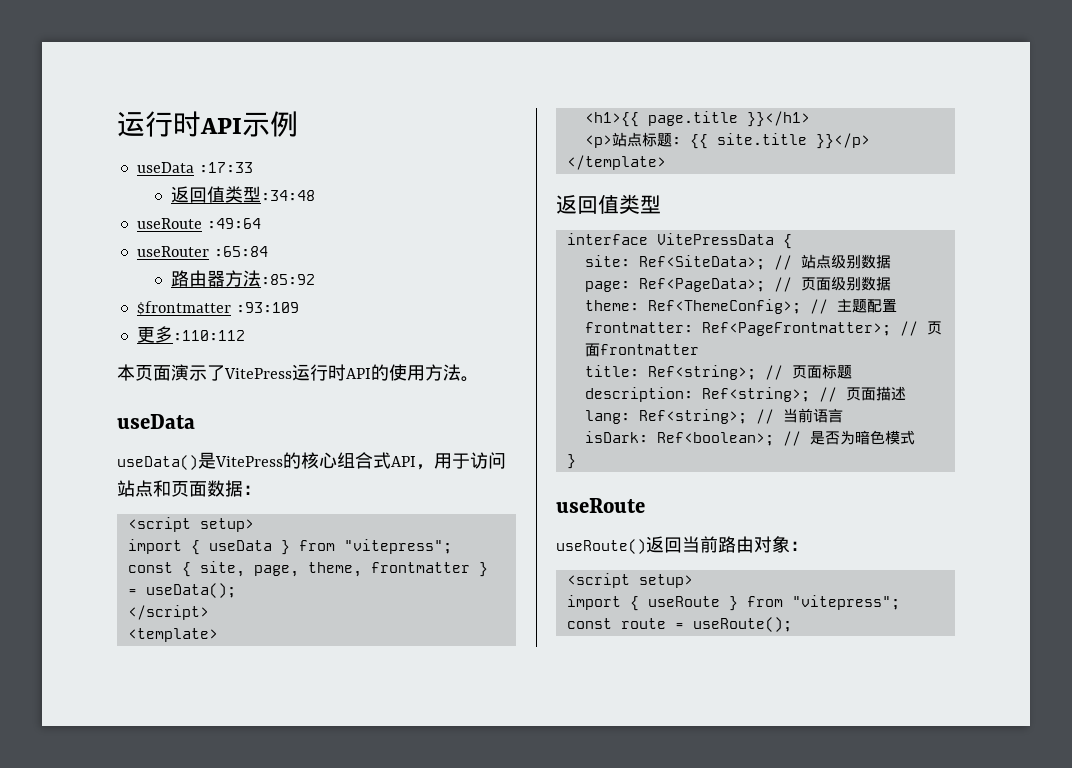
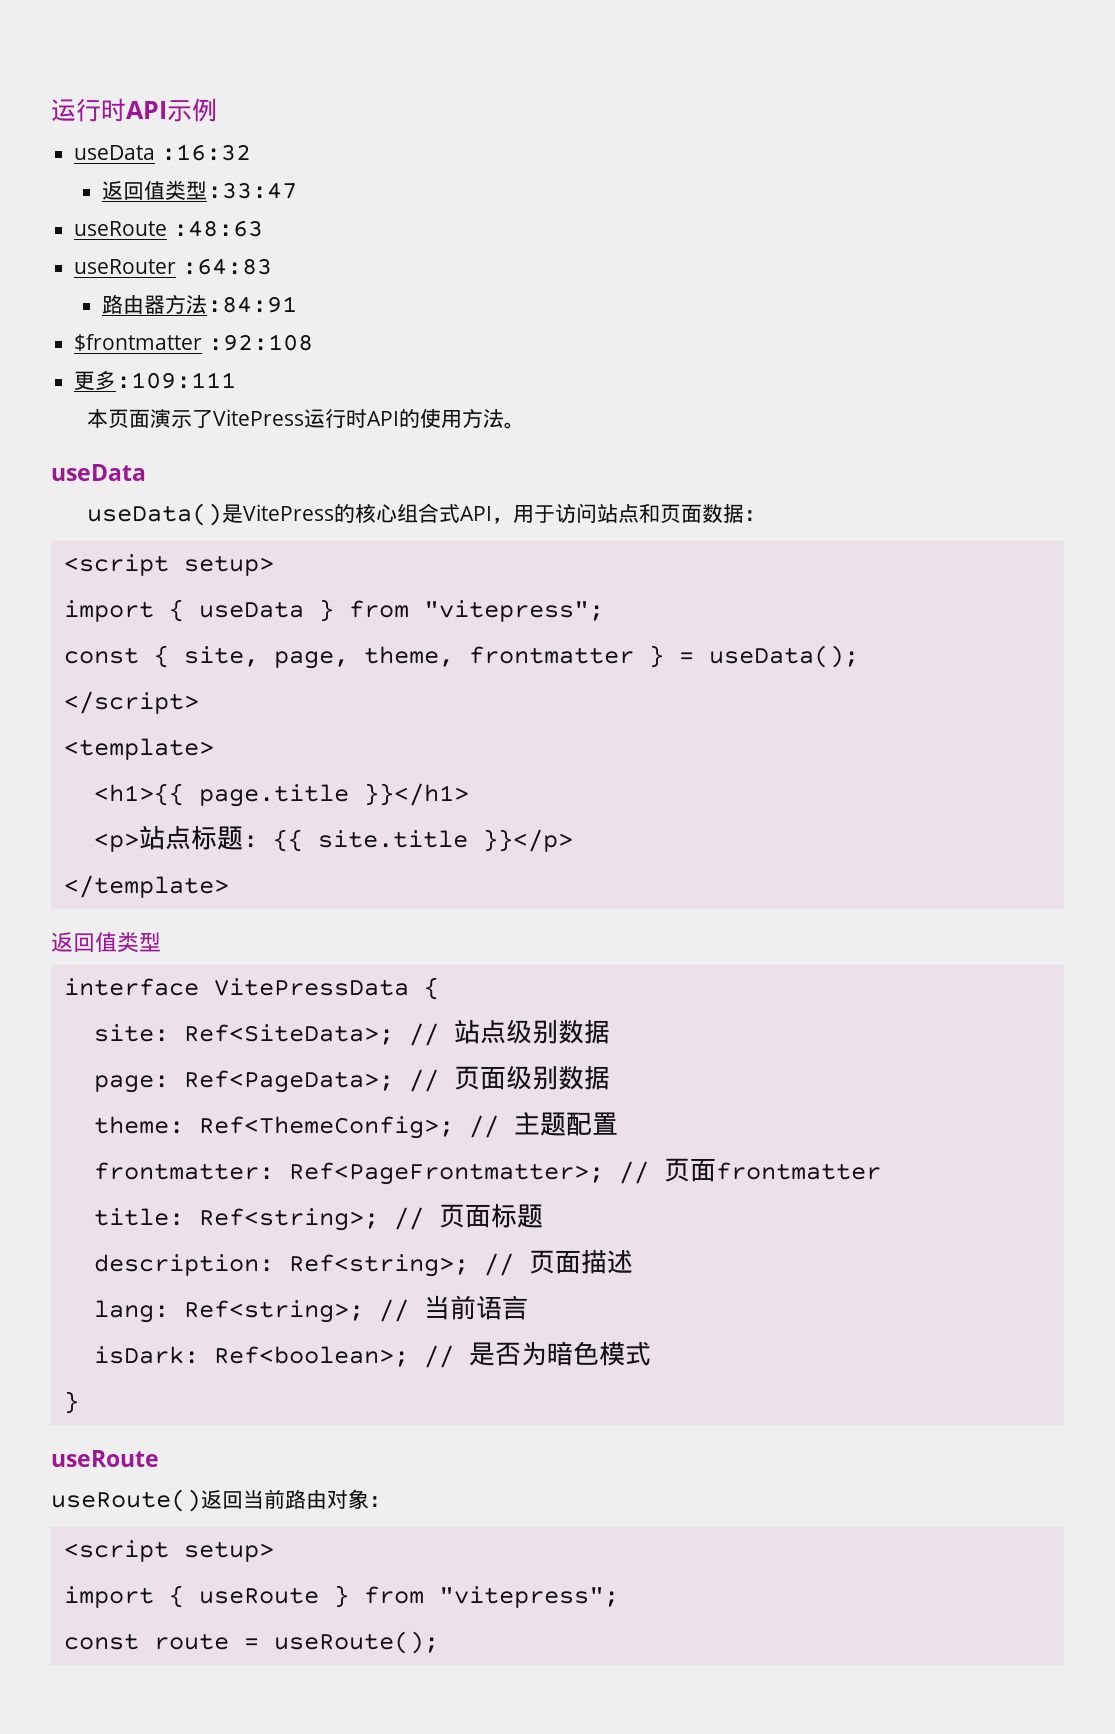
[198,162,253,173] [171,186,316,203] [136,218,261,229] :17:33 // 返回值类型:34:48 // useRoute :49:64 -> [160,144,251,161] [102,180,298,200] [74,220,263,237] :16:32 // 返回值类型:33:47 // useRoute :48:63
[213,246,268,257] :65:84 -> [181,258,272,275] :64:83
[261,274,316,285] :85:92 -> [207,296,298,313] :84:91
[235,302,299,313] :93:109 -> [207,334,313,351] :92:108
[172,330,245,341] :110:112 -> [116,372,237,389] :109:111

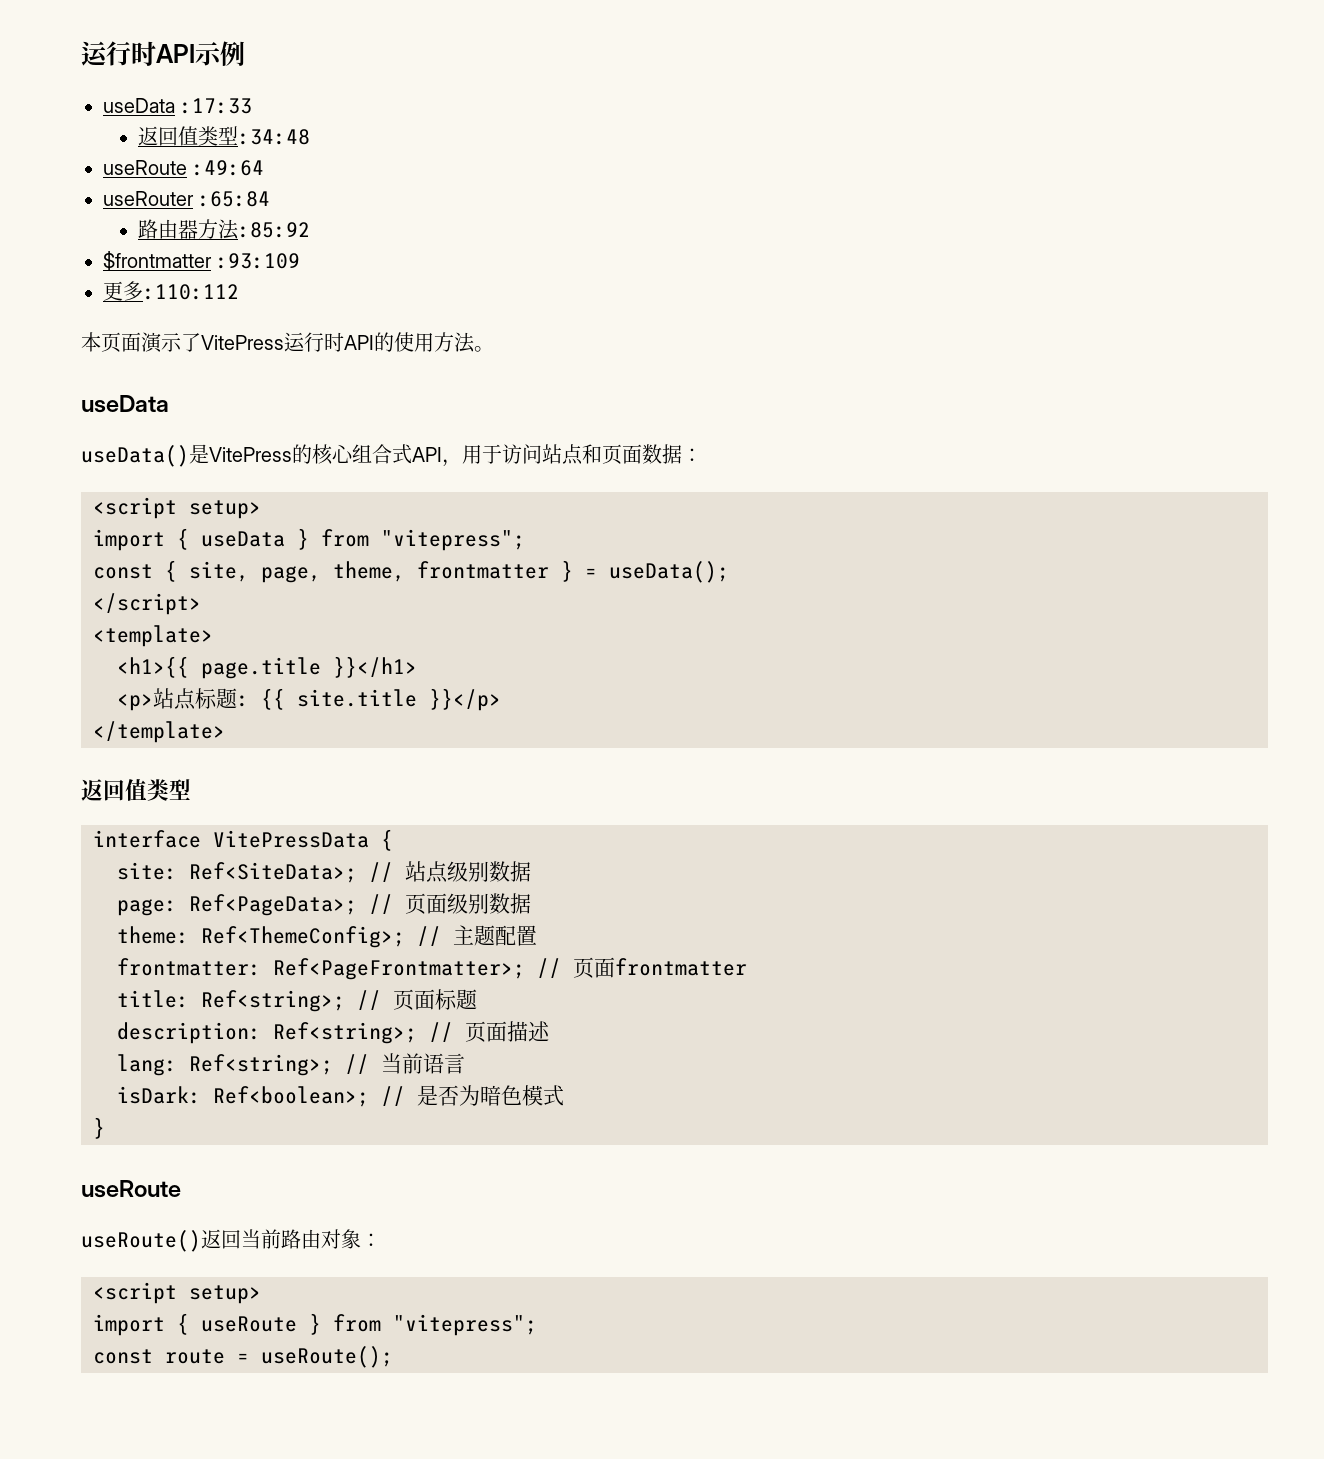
[160,144,251,161] [102,180,298,200] [74,220,263,237] :16:32 // 返回值类型:33:47 // useRoute :48:63 -> [180,98,253,114] [138,126,311,146] [103,160,265,176] :17:33 // 返回值类型:34:48 // useRoute :49:64
[181,258,272,275] :64:83 -> [198,191,271,207] :65:84
[207,296,298,313] :84:91 -> [238,222,311,238] :85:92
[207,334,313,351] :92:108 -> [216,253,301,269] :93:109
[116,372,237,389] :109:111 -> [143,284,239,300] :110:112

